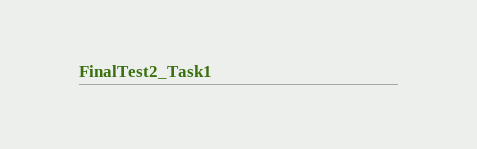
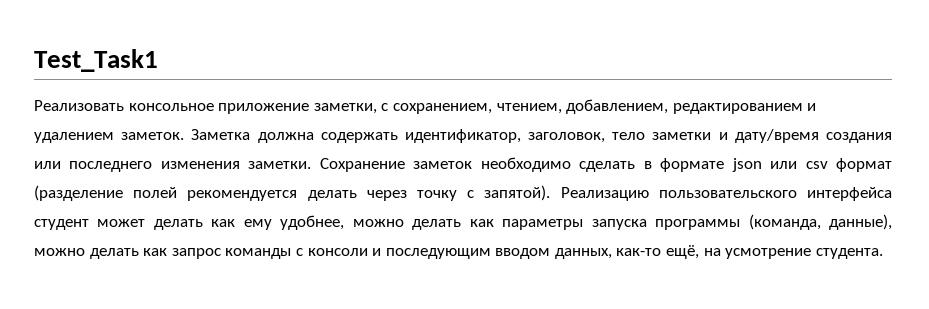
[79,65,212,79] FinalTest2_Task1 -> [34,49,158,72] [34,99,817,114] [34,129,892,143] [34,157,892,172] [34,185,892,201] [34,214,892,230] [34,245,883,259] Test_Task1 // Реализовать консольное приложение заметки, с сохранением, чтением, добавлением, редактированием и удалением заметок. Заметка должна содержать идентификатор, заголовок, тело заметки и дату/время создания или последнего изменения заметки. Сохранение заметок необходимо сделать в формате json или csv формат (разделение полей рекомендуется делать через точку с запятой). Реализацию пользовательского интерфейса студент может делать как ему удобнее, можно делать как параметры запуска программы (команда, данные), можно делать как запрос команды с консоли и последующим вводом данных, как-то ещё, на усмотрение студента.

